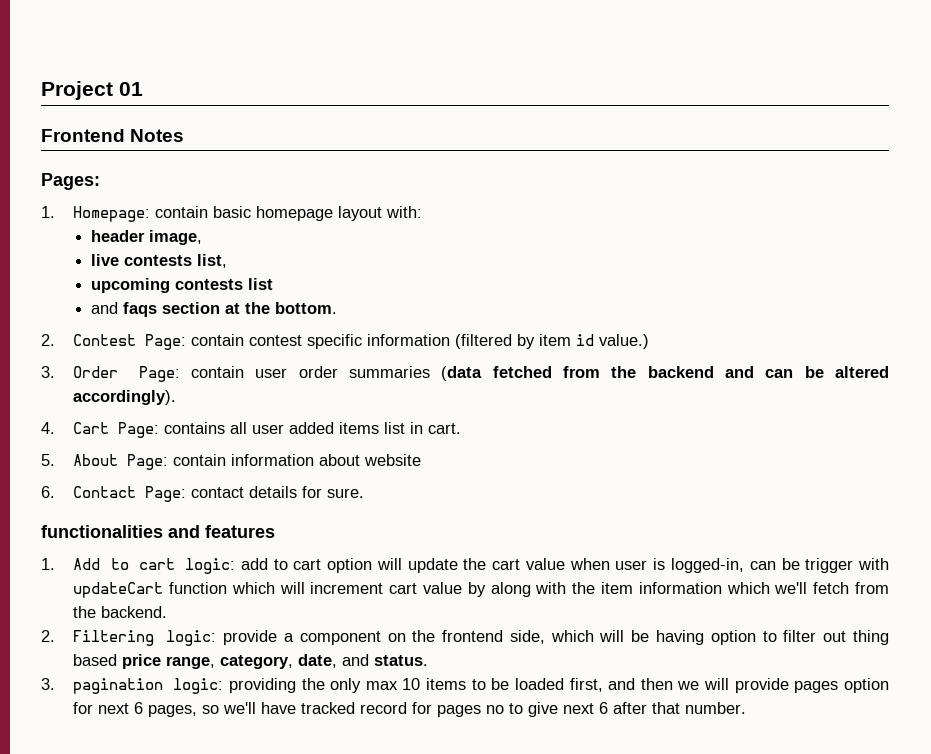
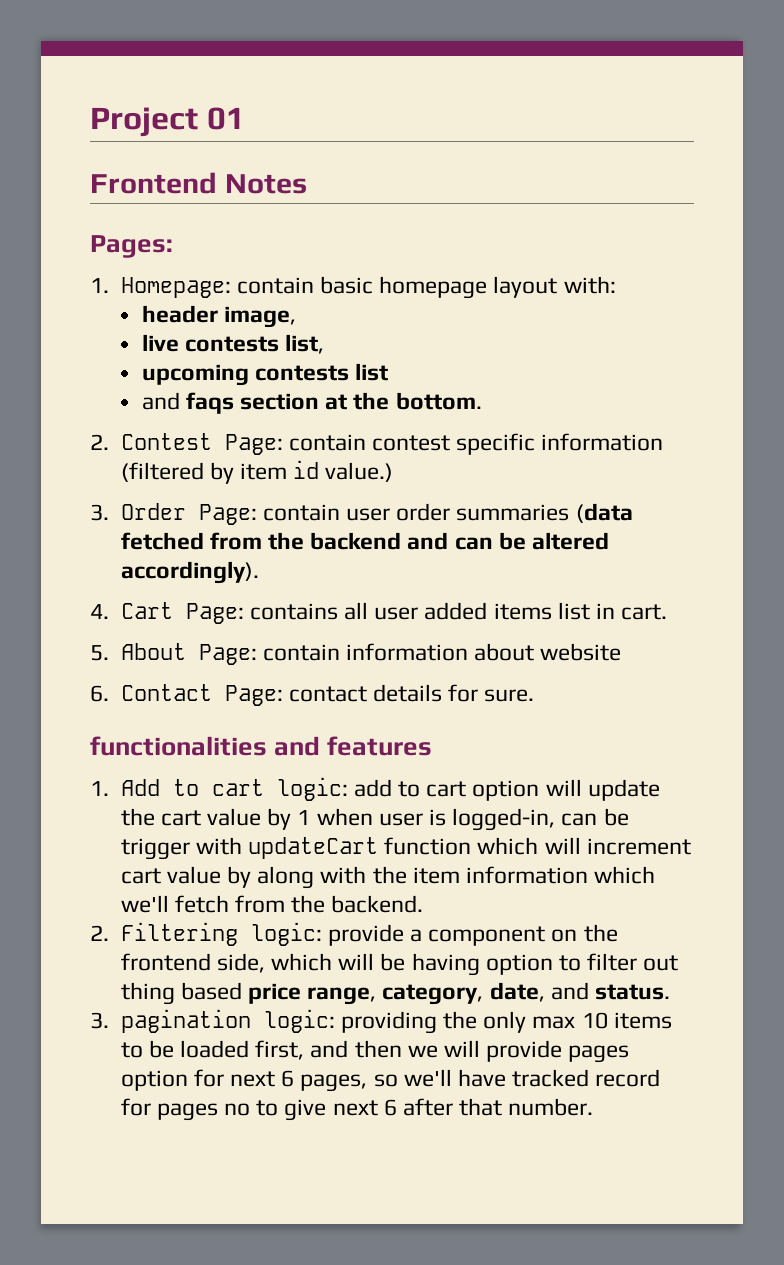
(565, 564) none -> [267,808,311,830] by 1

